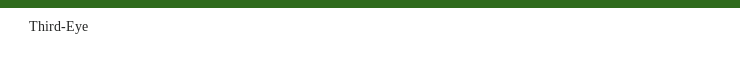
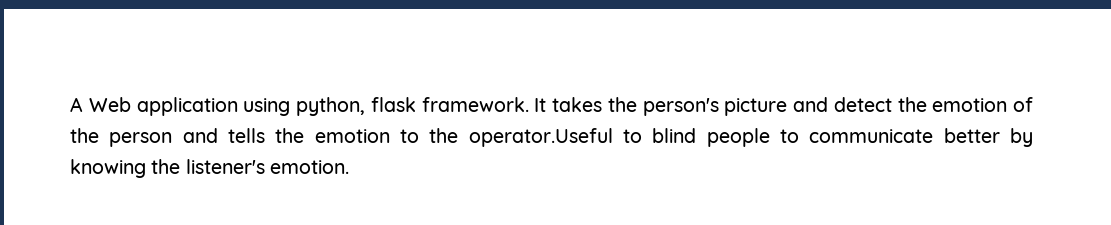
[29,21,88,34] Third-Eye -> [70,97,1033,116] [70,128,1034,147] [70,159,349,178] A Web application using python, flask framework. It takes the person's picture and detect the emotion of the person and tells the emotion to the operator.Useful to blind people to communicate better by knowing the listener's emotion.

